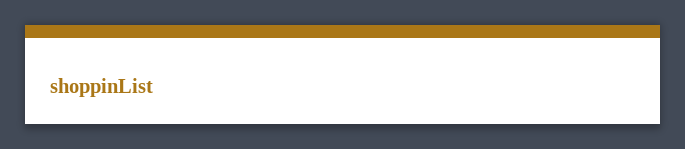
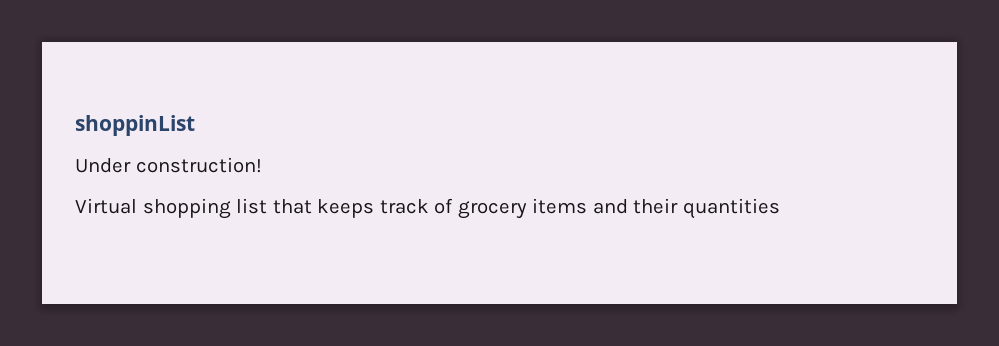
(153, 87) none -> [75,157,262,173] [75,198,780,219] // Under construction! // Virtual shopping list that keeps track of grocery items and their quantities

